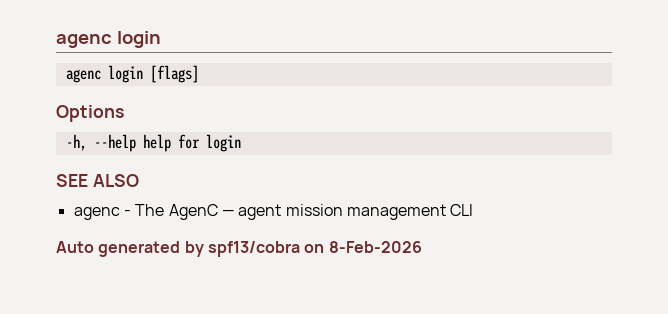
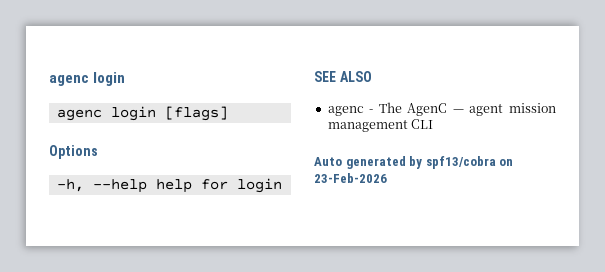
[328,241,422,253] 8-Feb-2026 -> [314,173,387,183] 23-Feb-2026

